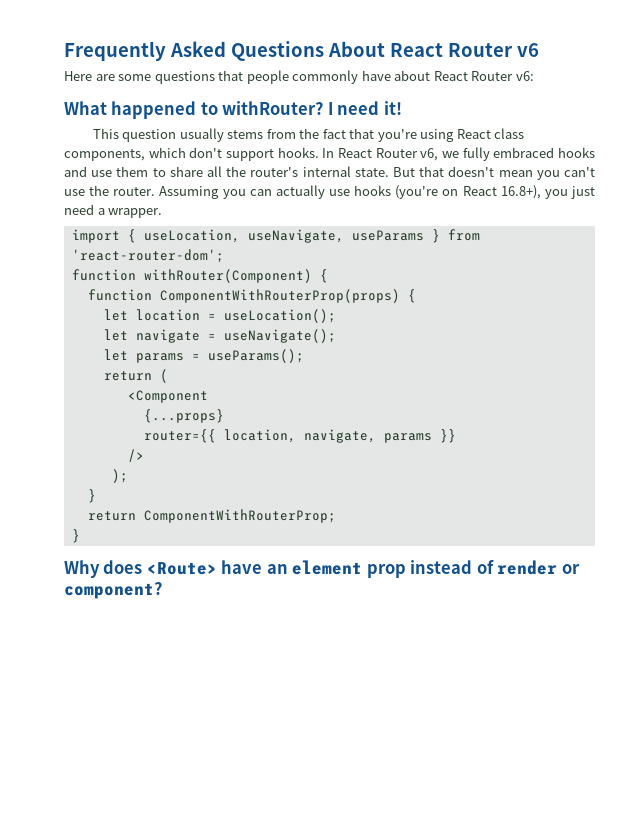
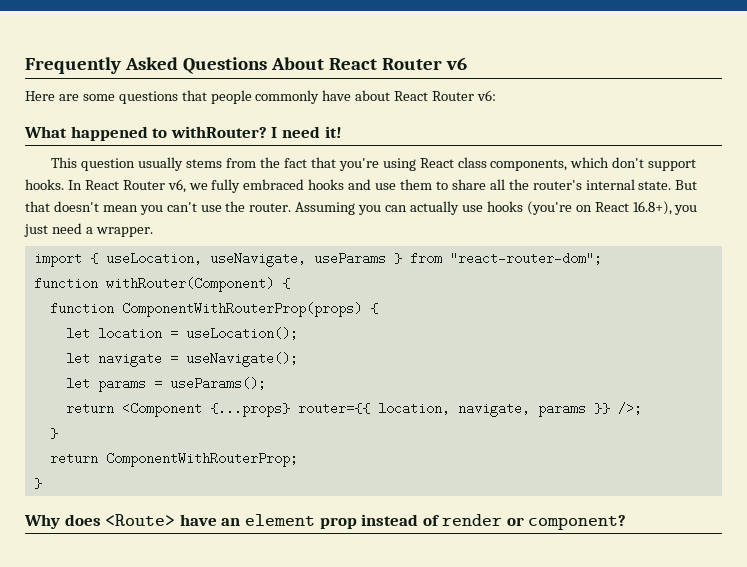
[71,249,224,263] 'react-router-dom'; -> [449,252,602,265] "react-router-dom";
[159,369,168,383] ( // -> (114, 408) none
(208, 396) // -> (202, 409) none
(224, 416) // -> (290, 409) none
[127,449,144,462] [111,469,128,483] // /> // ); -> [617,402,642,415] />;

